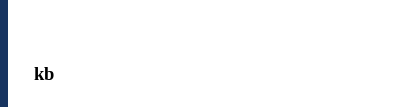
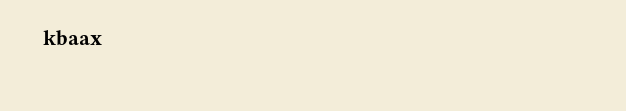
[34,67,54,80] kb -> [43,30,102,46] kbaax

